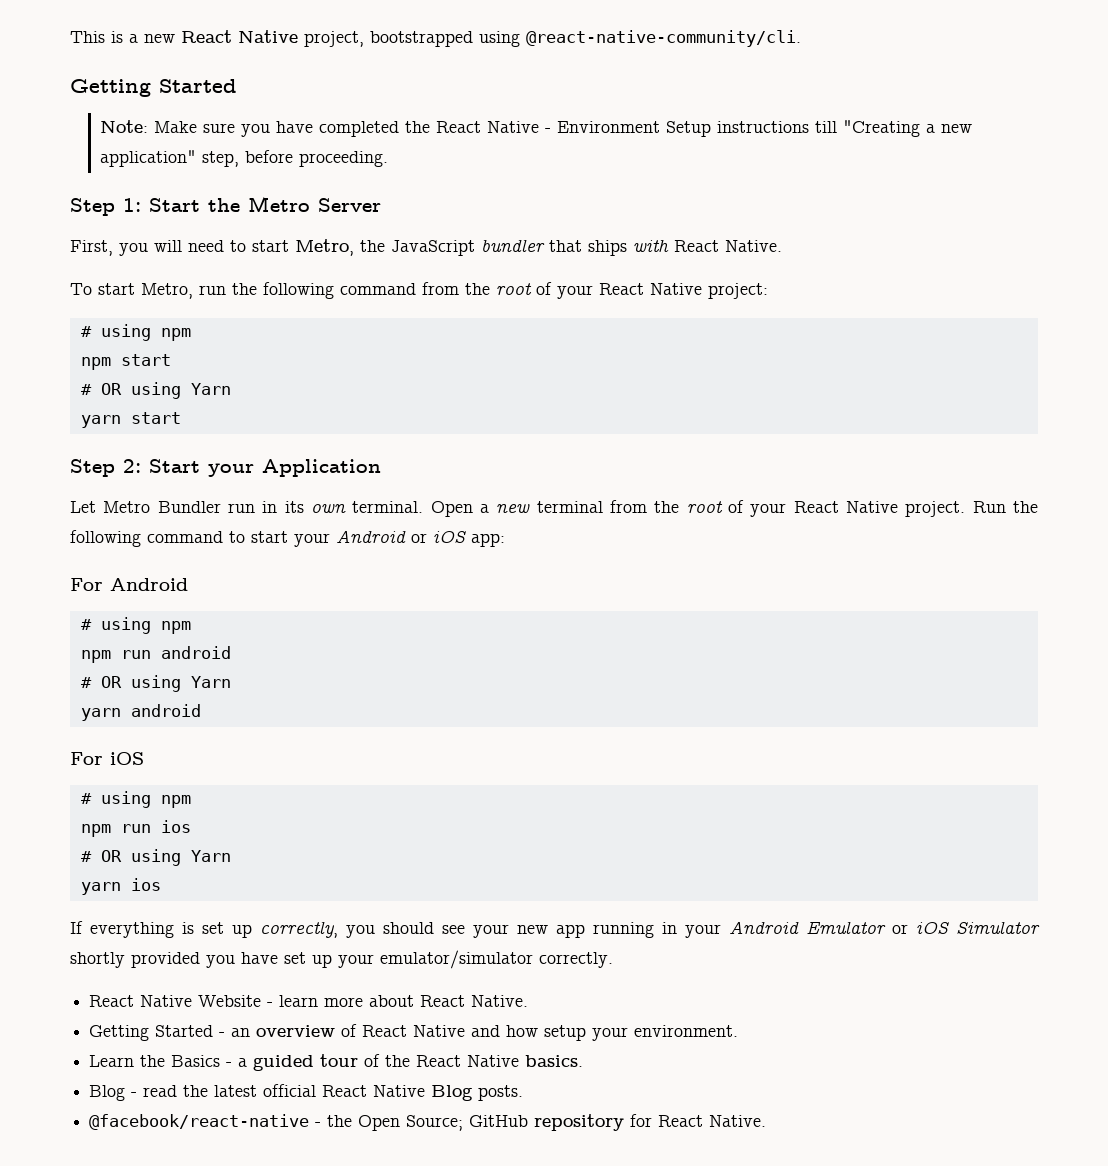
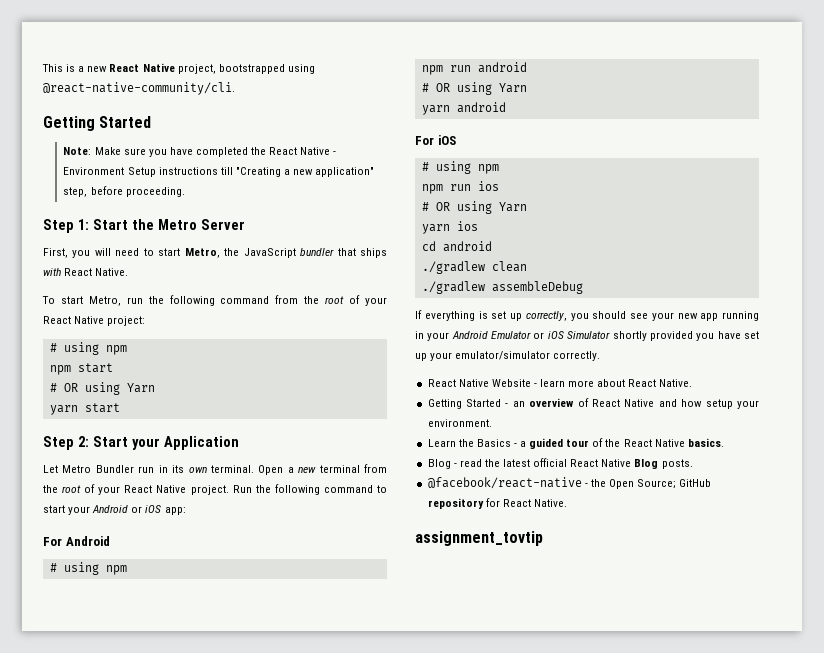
(161, 884) none -> [421,241,492,252] [421,261,527,274] [421,281,583,294] // cd android // ./gradlew clean // ./gradlew assembleDebug
(767, 1121) none -> [415,531,543,546] // assignment_tovtip

